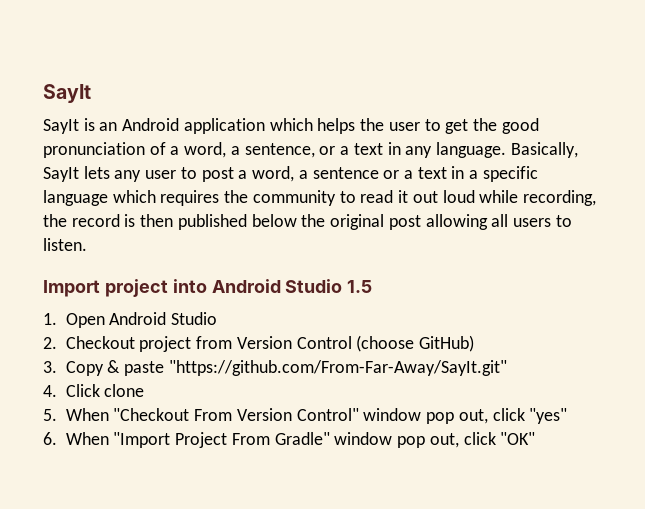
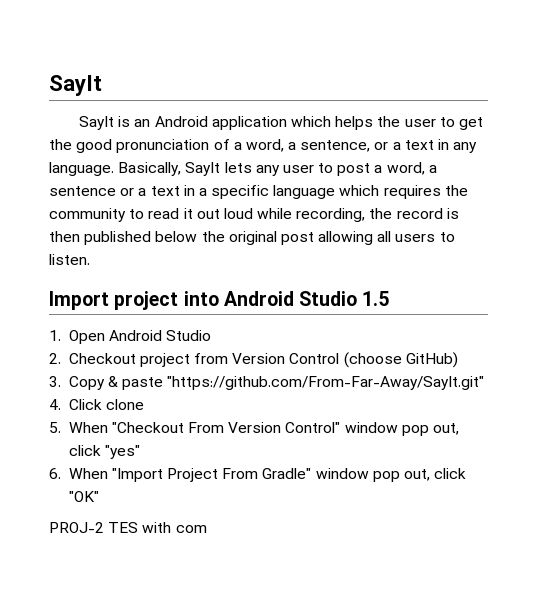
(536, 438) none -> [49,522,207,533] // PROJ-2 TES with com

